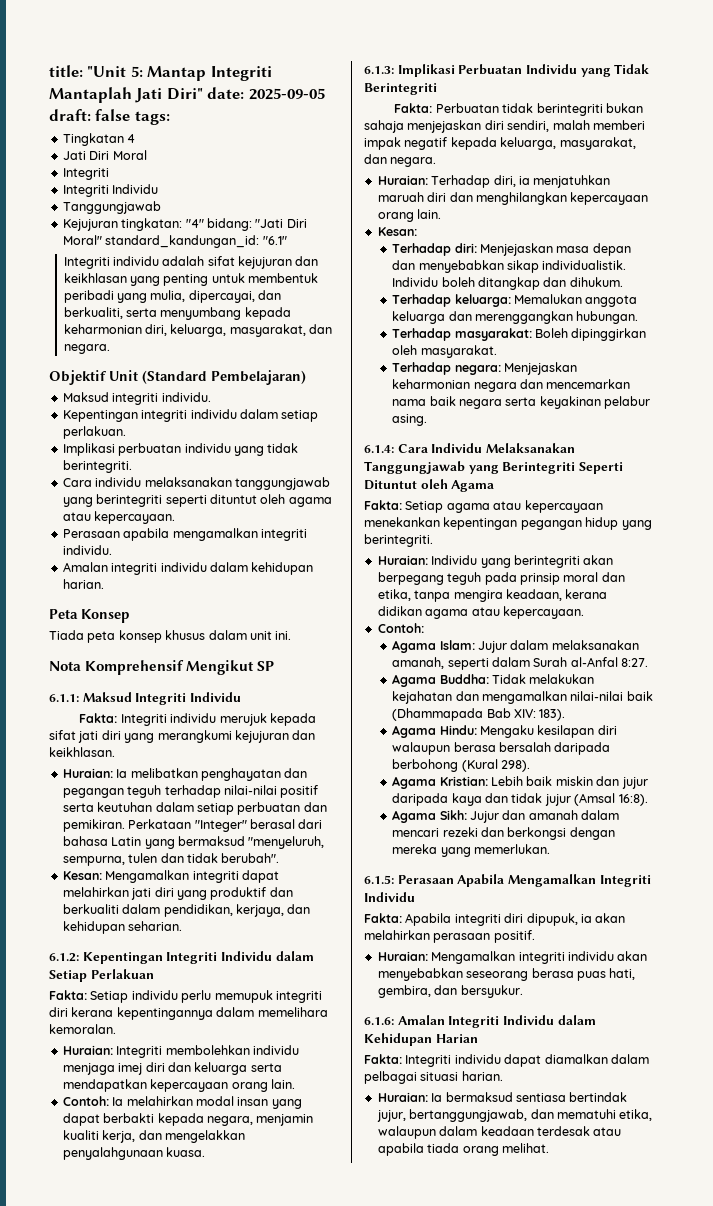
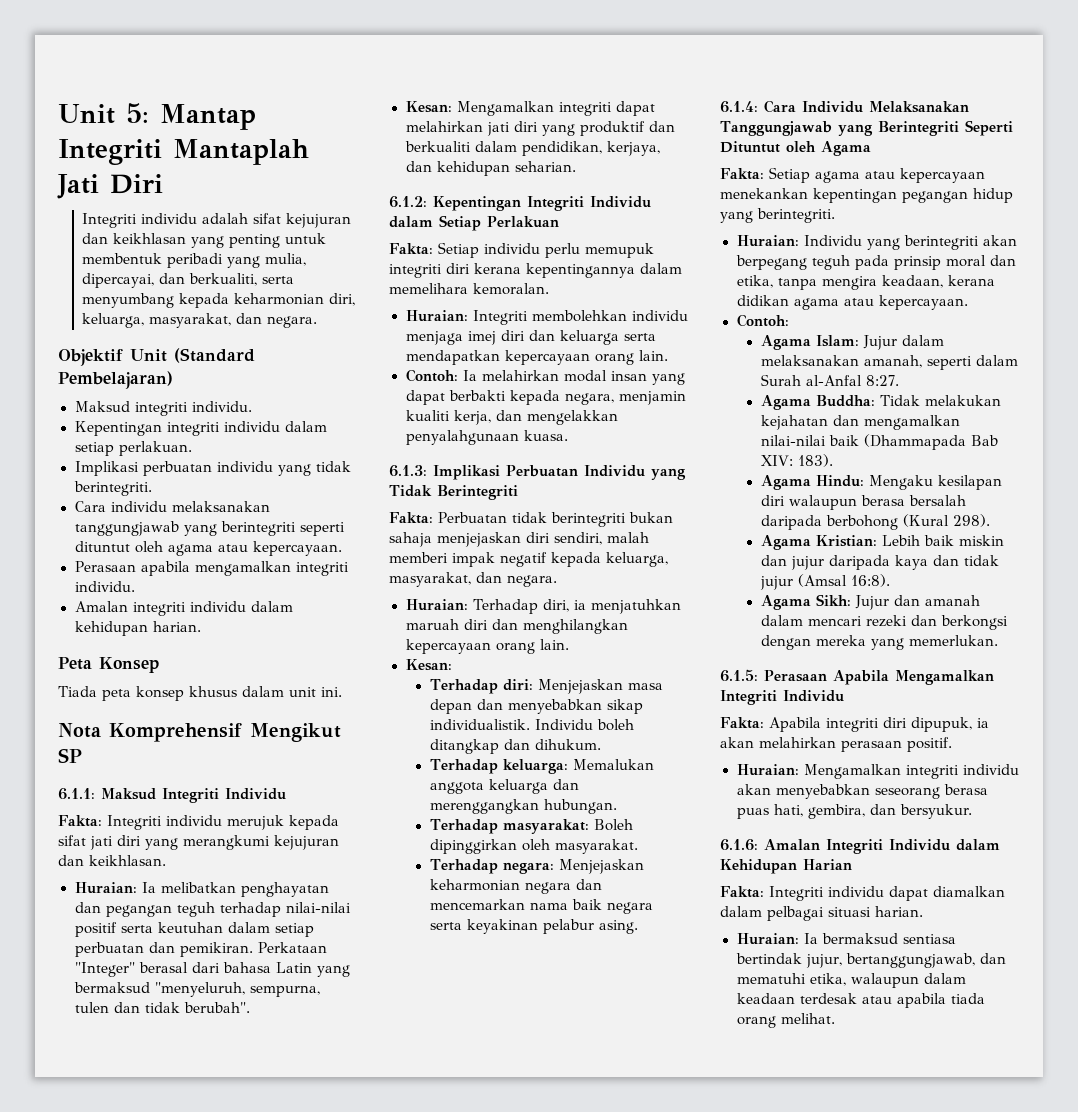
[49,65,127,77] title: "Unit -> [58,104,115,124] Unit
[166,87,325,100] [49,109,170,125] [62,133,136,146] [62,150,147,160] [62,168,109,180] [62,184,159,197] [62,201,161,214] [62,218,307,231] [62,235,287,248] Diri" date: 2025-09-05 draft: false tags: // Tingkatan 4 // Jati Diri Moral // Integriti // Integriti Individu // Tanggungjawab // Kejujuran tingkatan: "4" bidang: "Jati Diri Moral" standard_kandungan_id: "6.1" -> [110,174,163,194] Diri

